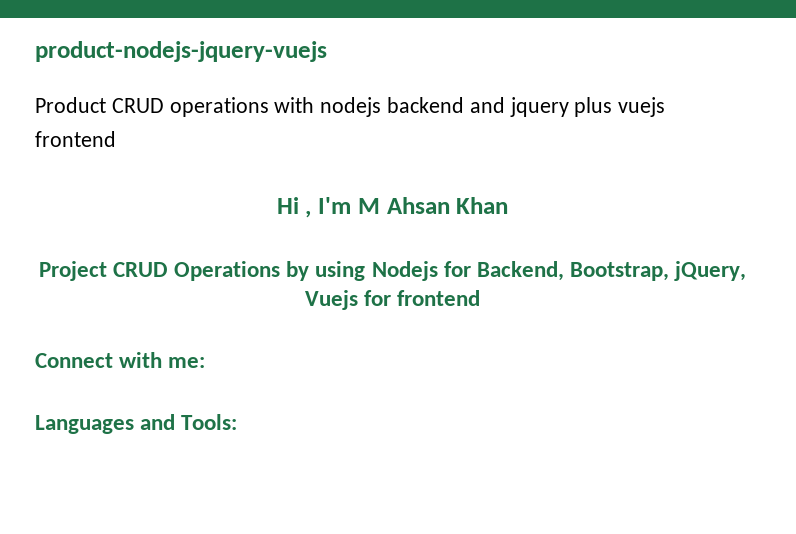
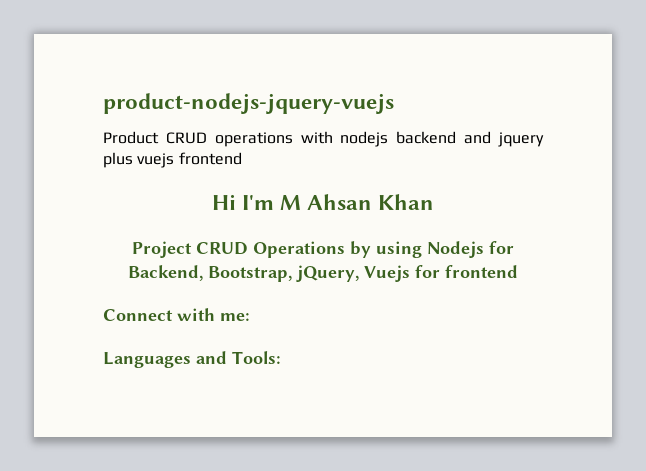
[305,211,312,218] , -> (236, 202) none

